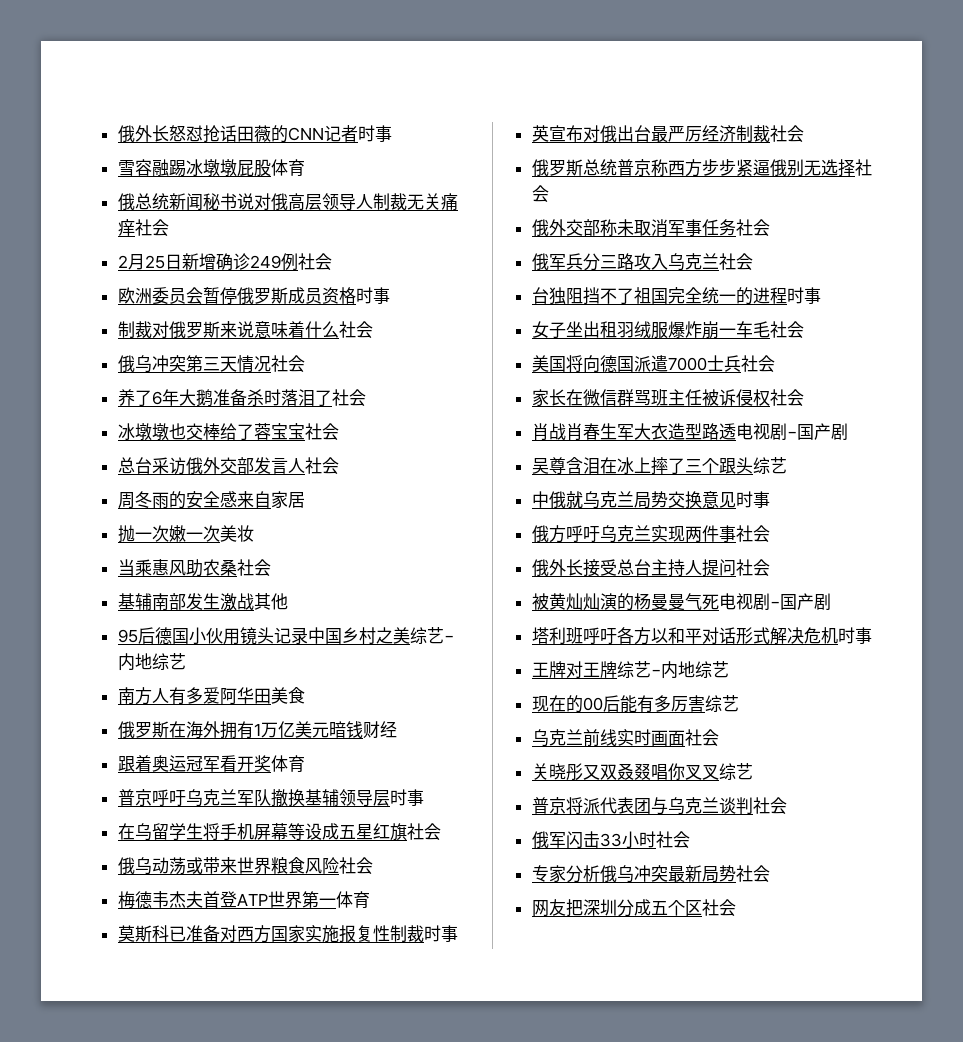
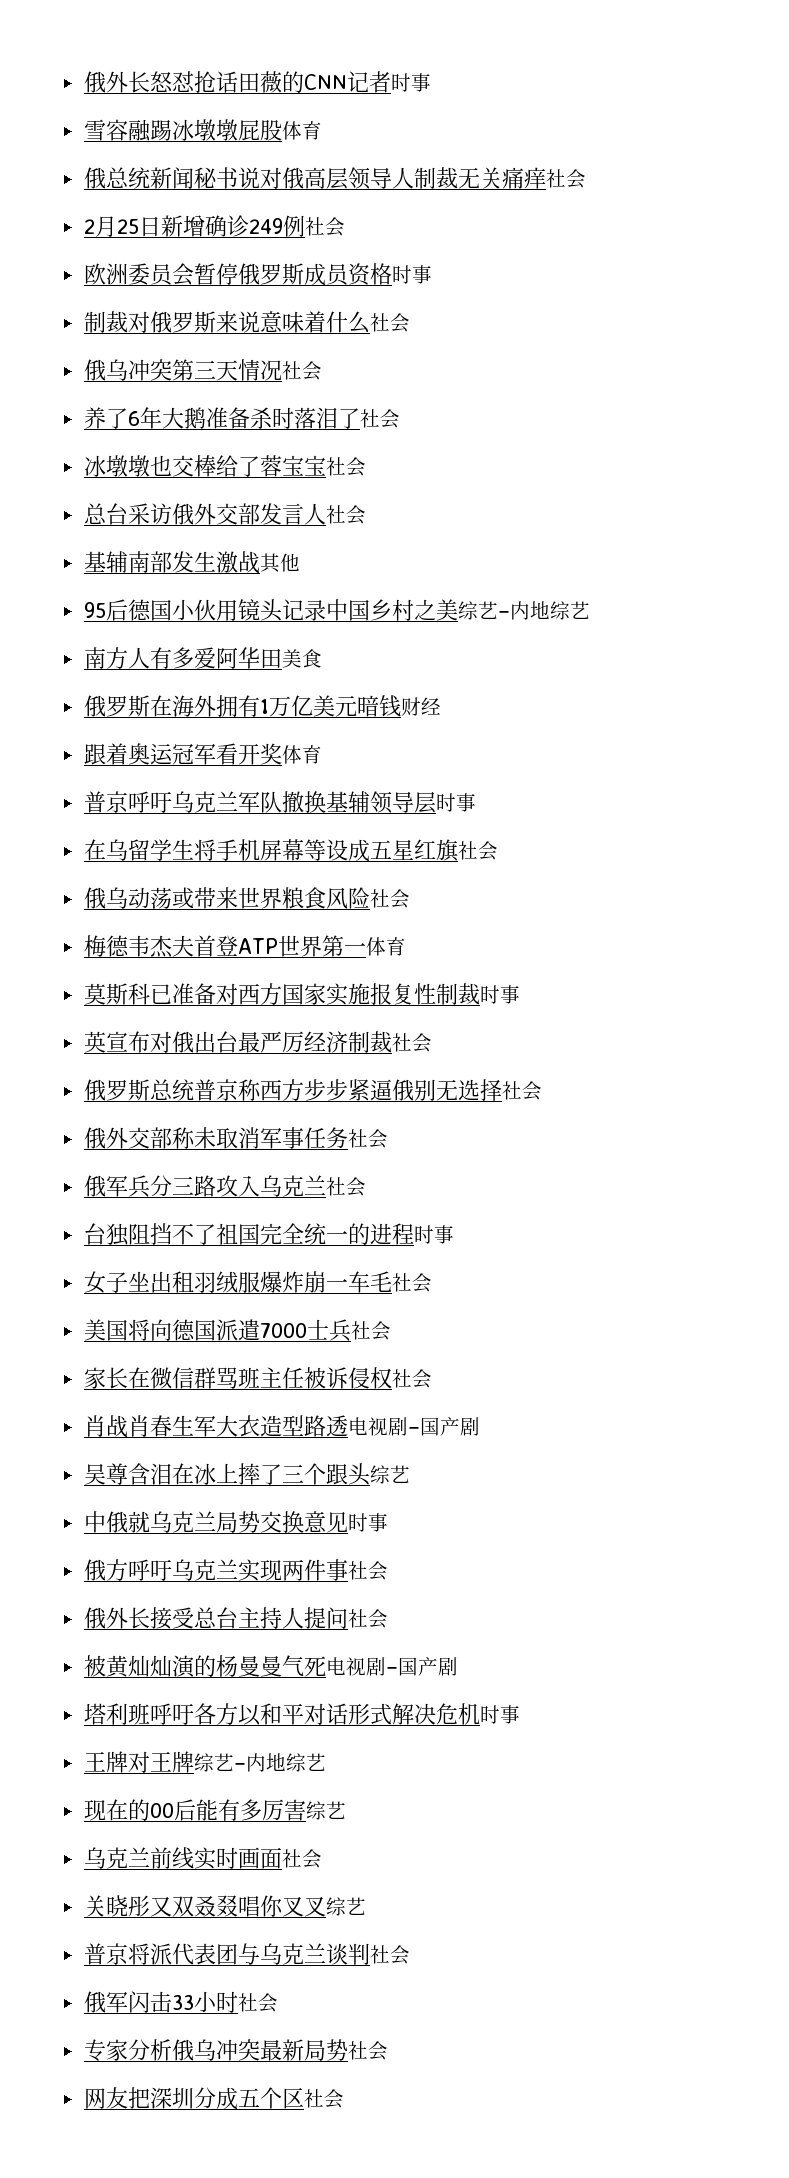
[117,491,305,509] [117,525,254,542] [117,559,271,577] // 周冬雨的安全感来自家居 // 抛一次嫩一次美妆 // 当乘惠风助农桑社会 -> (367, 515) none

